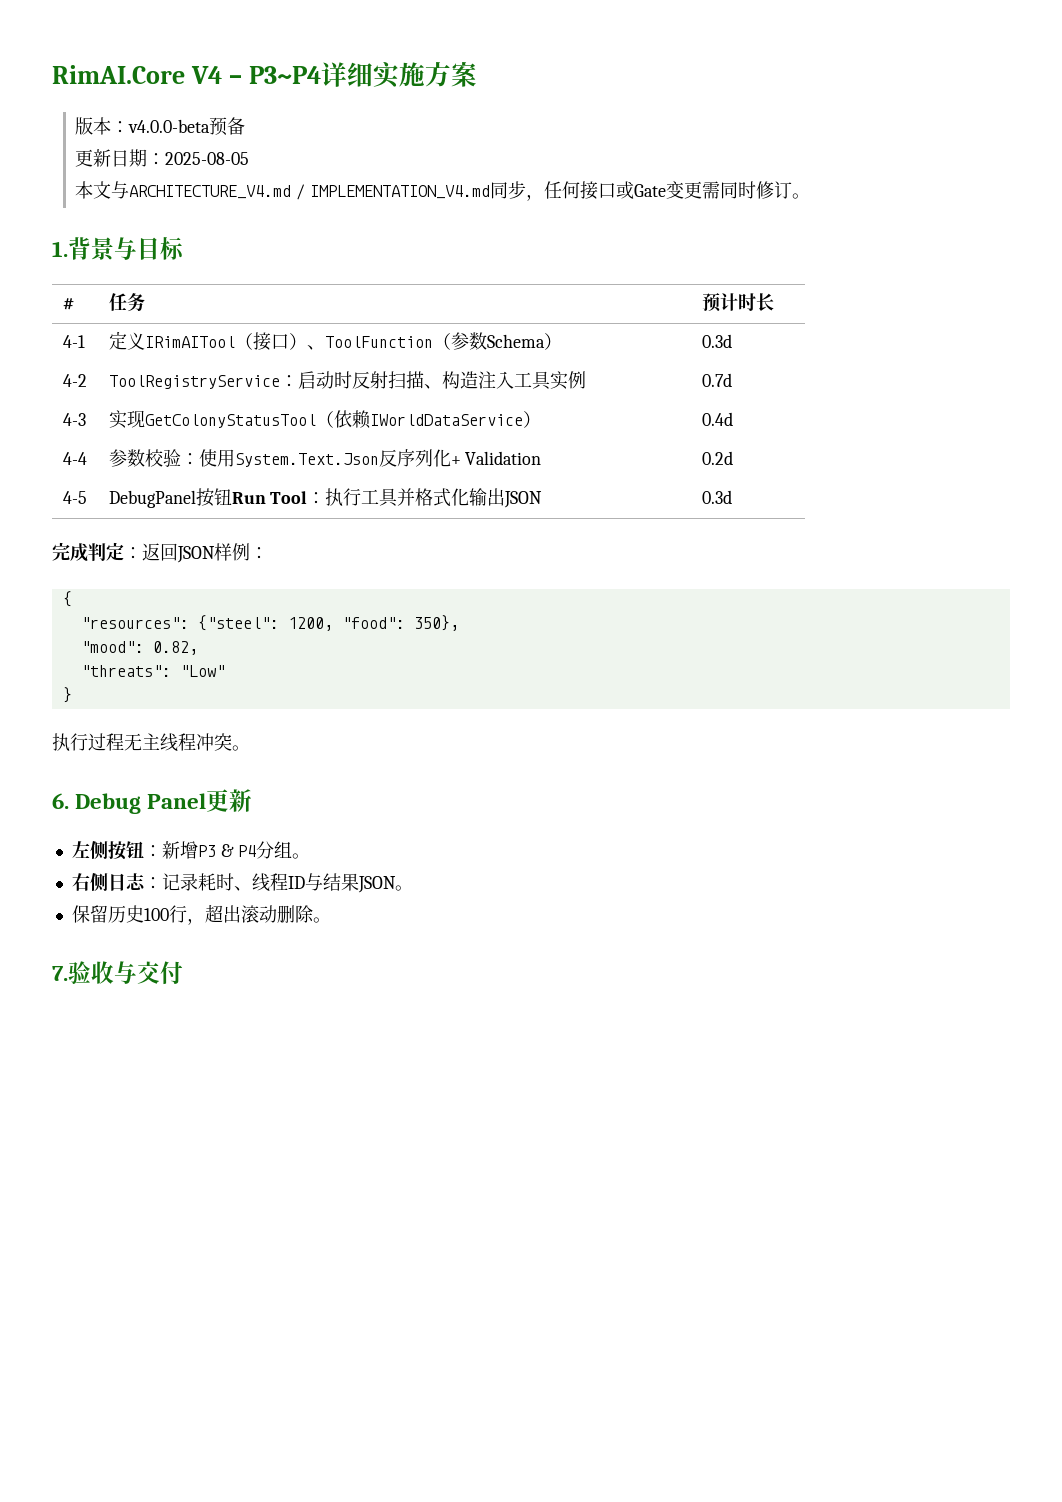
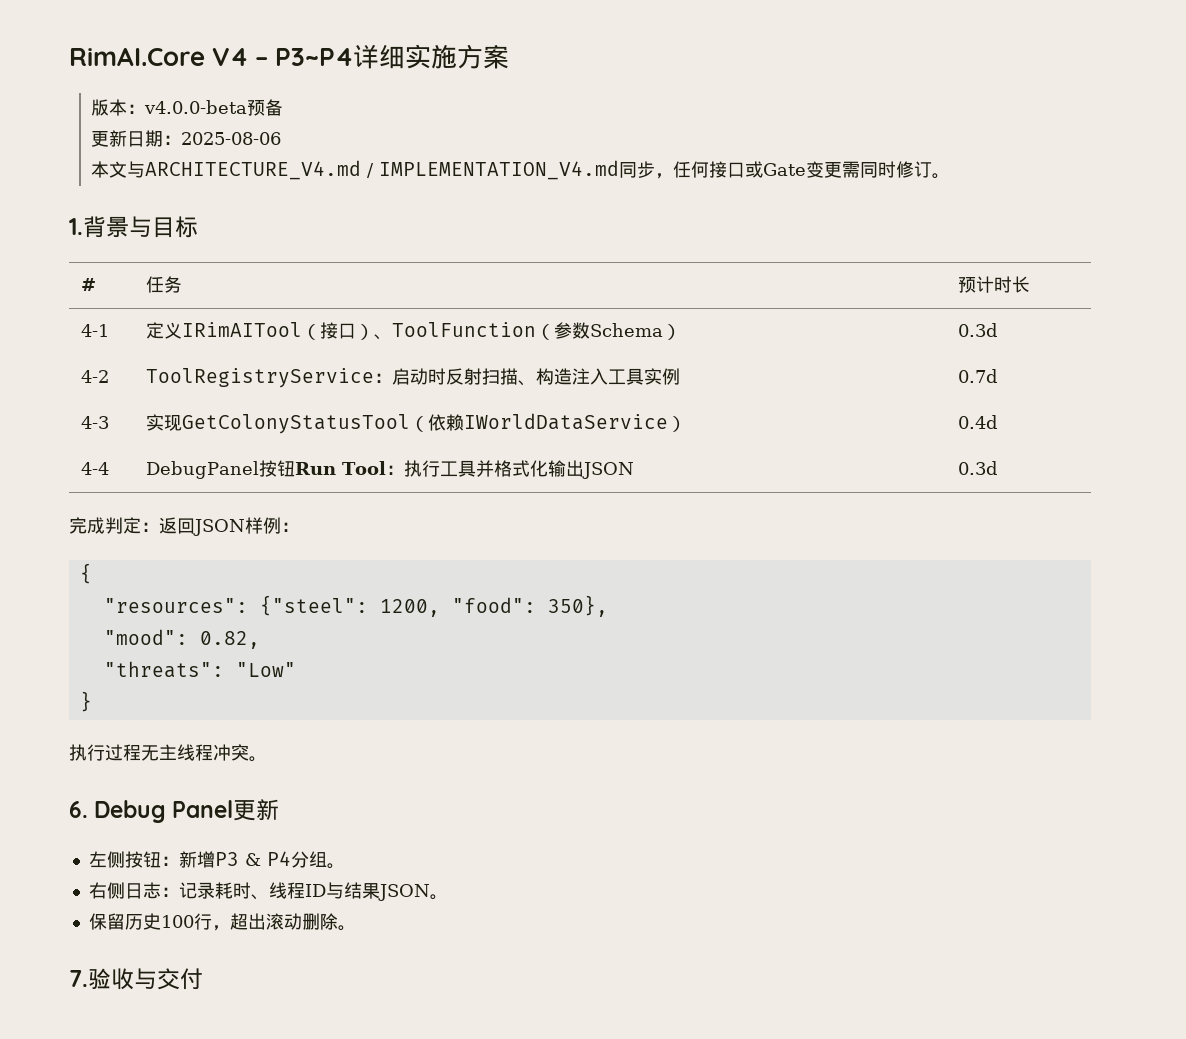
[165,152,250,165] 2025-08-05 -> [181,132,282,145] 2025-08-06
[108,449,542,467] [701,451,733,465] [62,491,87,504] | 参数校验：使用System.Text.Json反序列化+ Validation | 0.2d // 4-5 -> (110, 468) none

